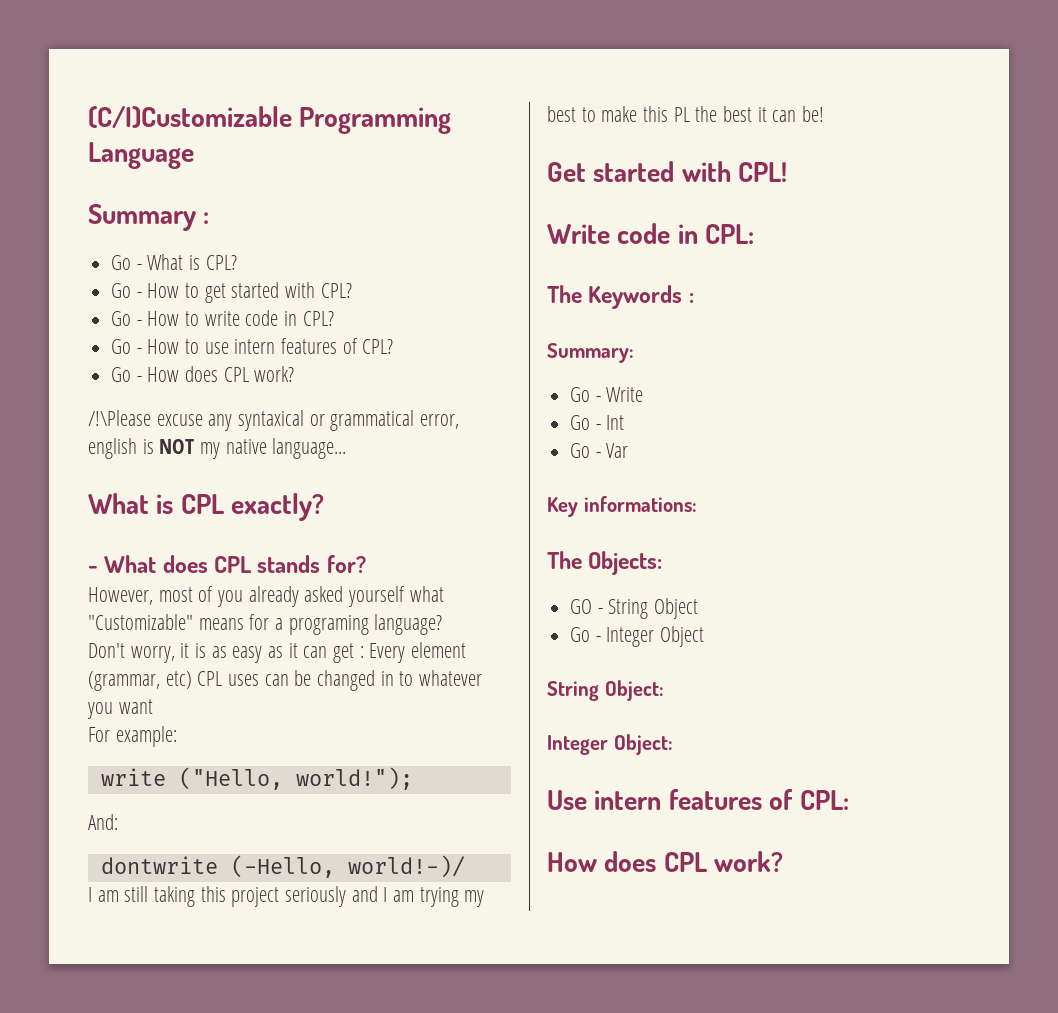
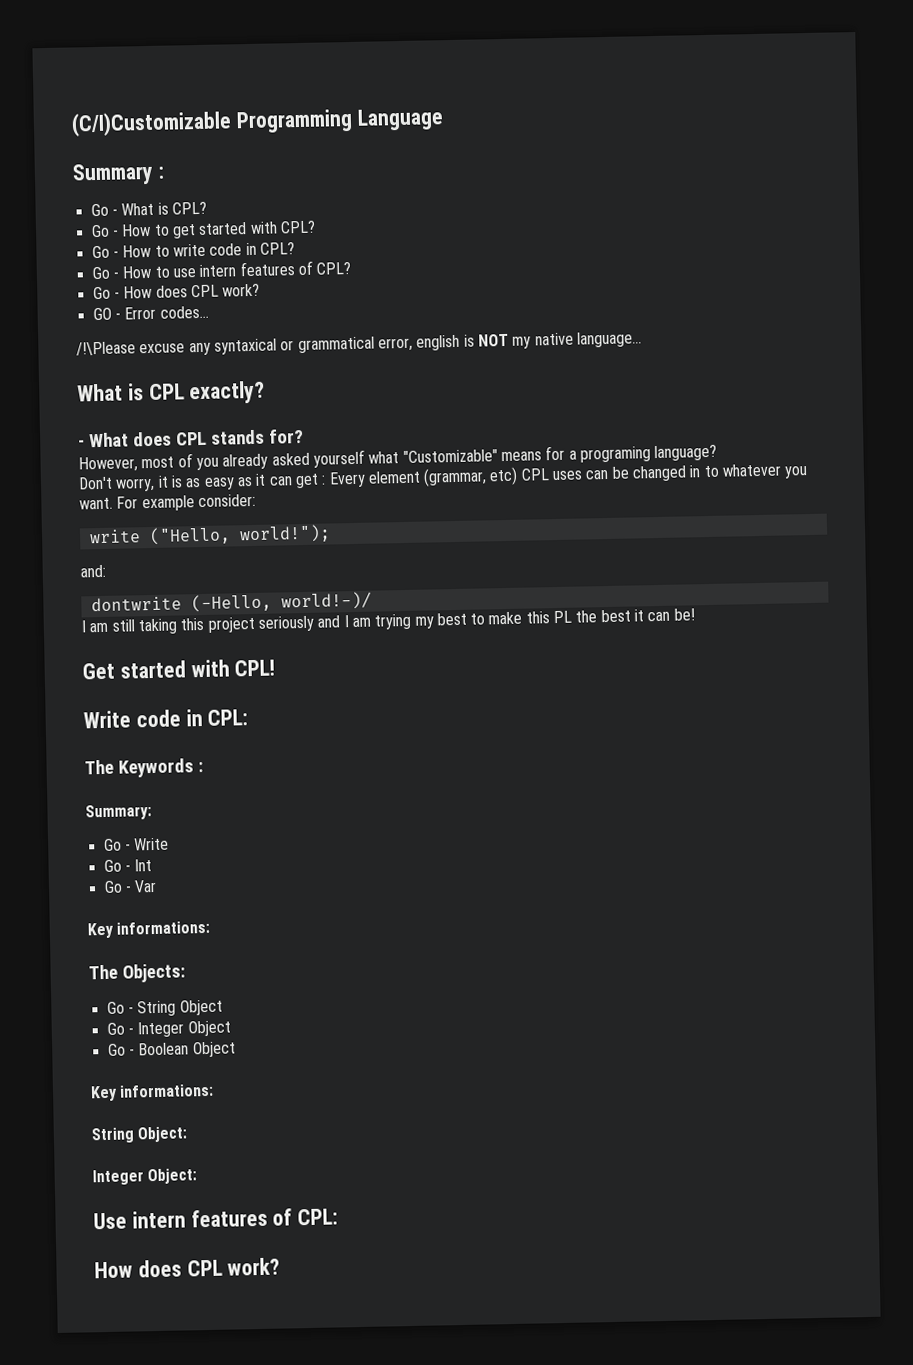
(295, 374) none -> [92,305,209,321] // GO - Error codes...
[118,699,153,714] [88,726,177,747] want // For example: -> [79,493,256,512] want. For example consider:
[88,814,118,830] And: -> [80,564,106,578] and:
[570,599,593,614] GO -> [106,1001,125,1014] Go
(705, 636) none -> [107,1041,236,1058] [90,1083,215,1102] // Go - Boolean Object // Key informations:

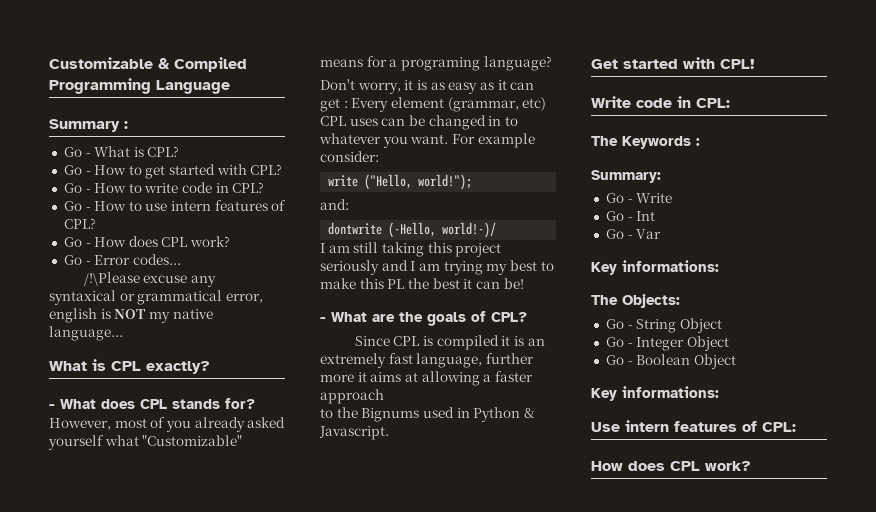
[71,110,232,137] (C/I)Customizable -> [49,57,247,72] Customizable & Compiled
[92,307,112,321] GO -> [63,255,82,265] Go
(695, 614) none -> [320,311,527,326] [354,335,545,350] [320,353,534,368] [320,371,533,386] [320,389,384,404] [320,407,535,422] [319,426,389,440] // - What are the goals of CPL? // Since CPL is compiled it is an extremely fast language, further more it aims at allowing a faster approach // to the Bignums used in Python & Javascript.
[91,1126,188,1144] [92,1168,198,1186] // String Object: // Integer Object: -> (719, 392) none

